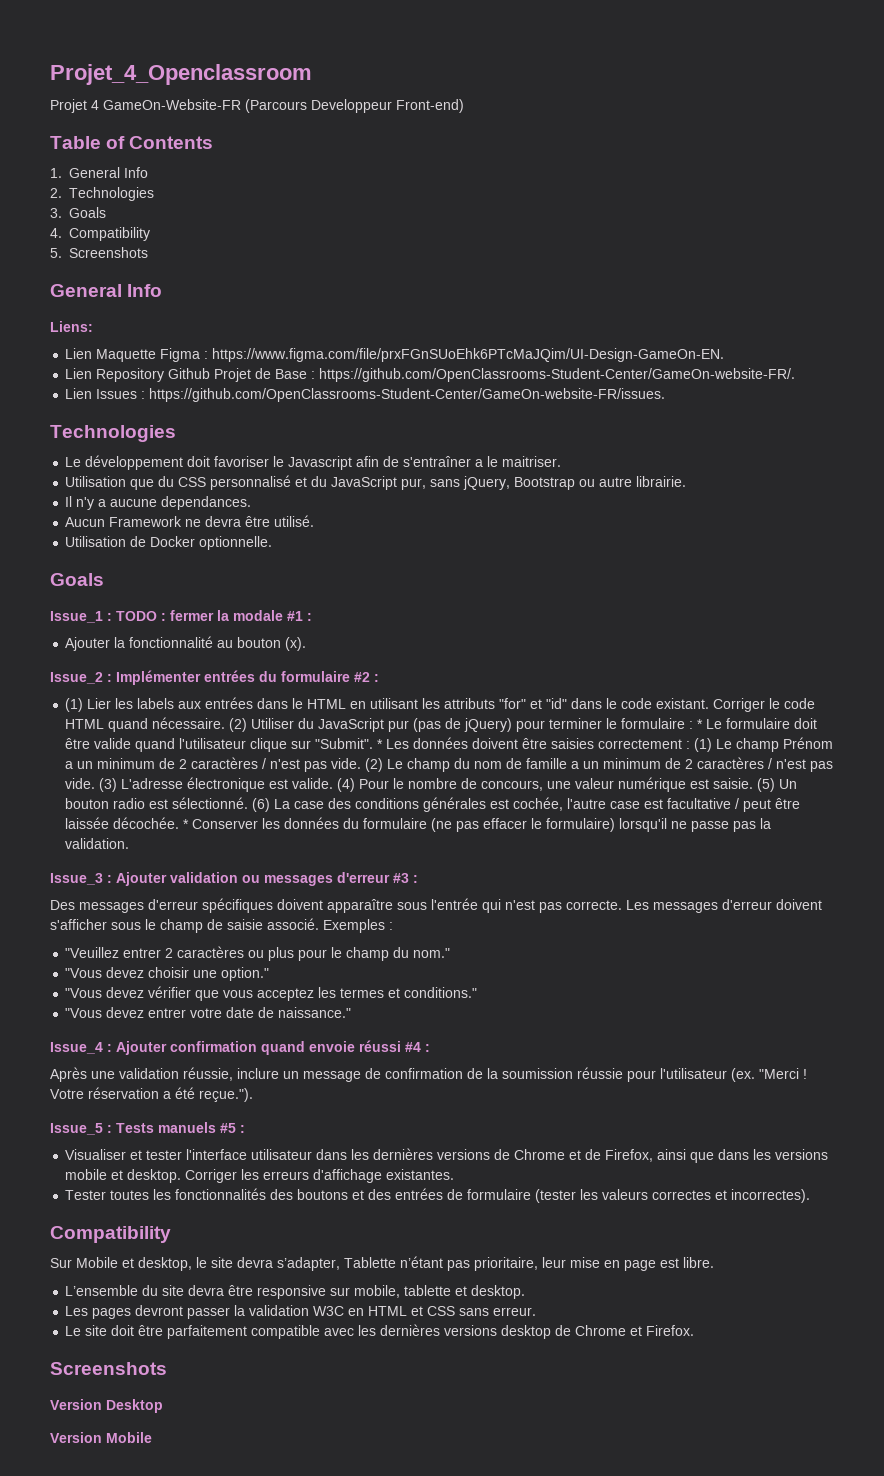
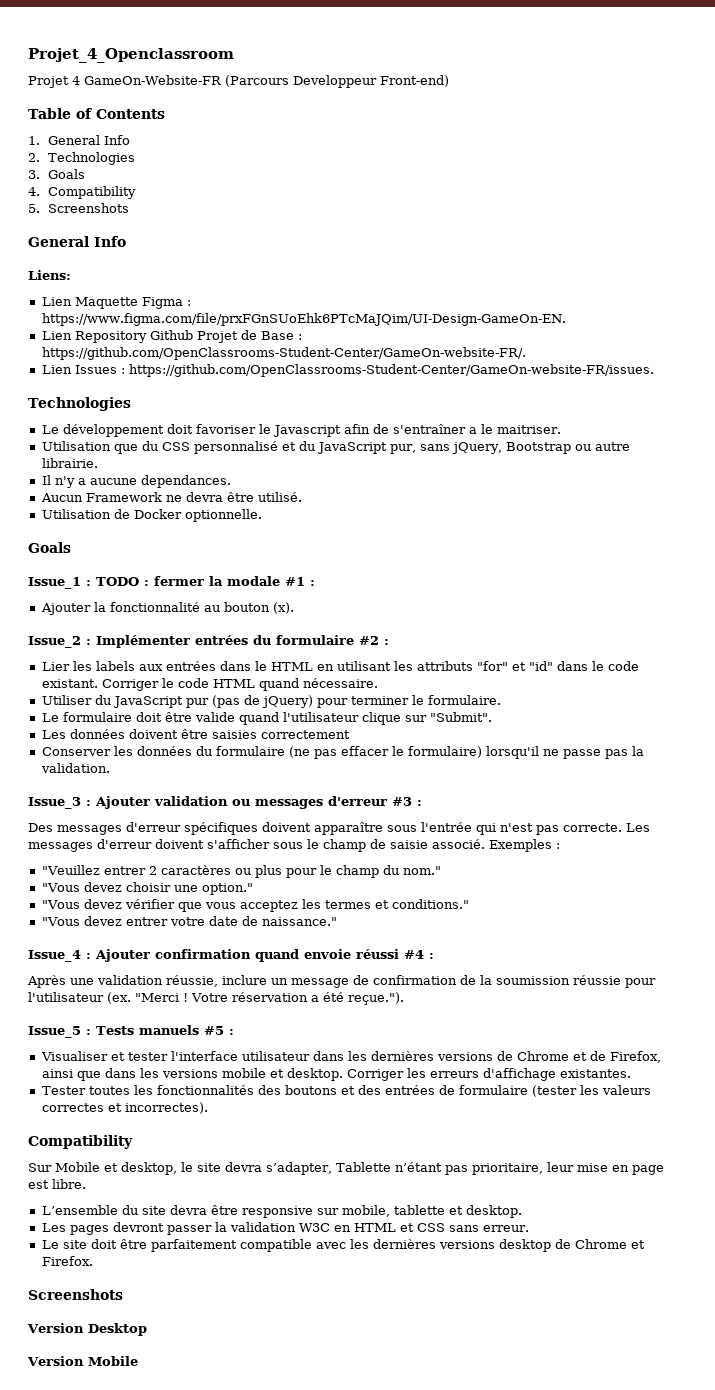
[65,698,84,712] (1) -> (389, 642) none
[229,718,248,732] (2) -> (378, 683) //
[621,718,704,729] formulaire : * -> [427,695,501,705] formulaire. //
[377,739,384,749] * -> (492, 717) //
[686,737,834,752] [65,757,834,772] [65,777,798,792] [65,797,801,812] [65,817,190,829] : (1) Le champ Prénom a un minimum de 2 caractères / n'est pas vide. (2) Le champ du nom de famille a un minimum de 2 caractères / n'est pas vide. (3) L'adresse électronique est valide. (4) Pour le nombre de concours, une valeur numérique est saisie. (5) Un bouton radio est sélectionné. (6) La case des conditions générales est cochée, l'autre case est facultative / peut être laissée décochée. * -> (350, 734) //

